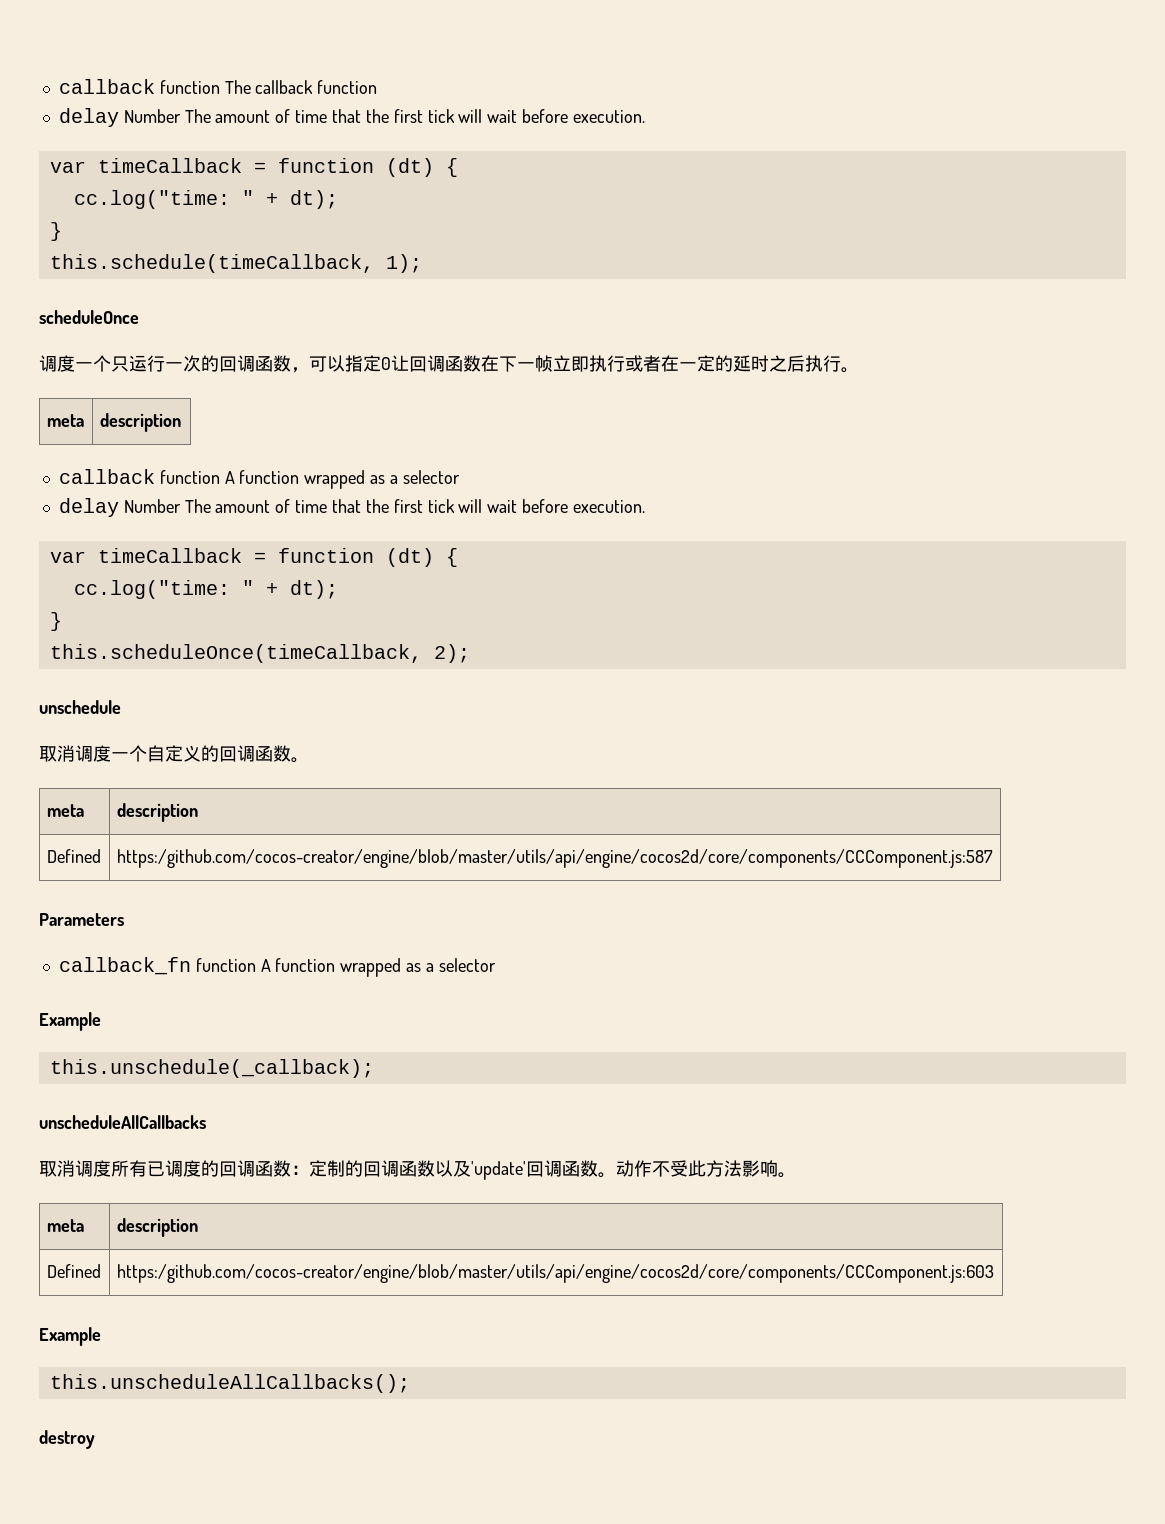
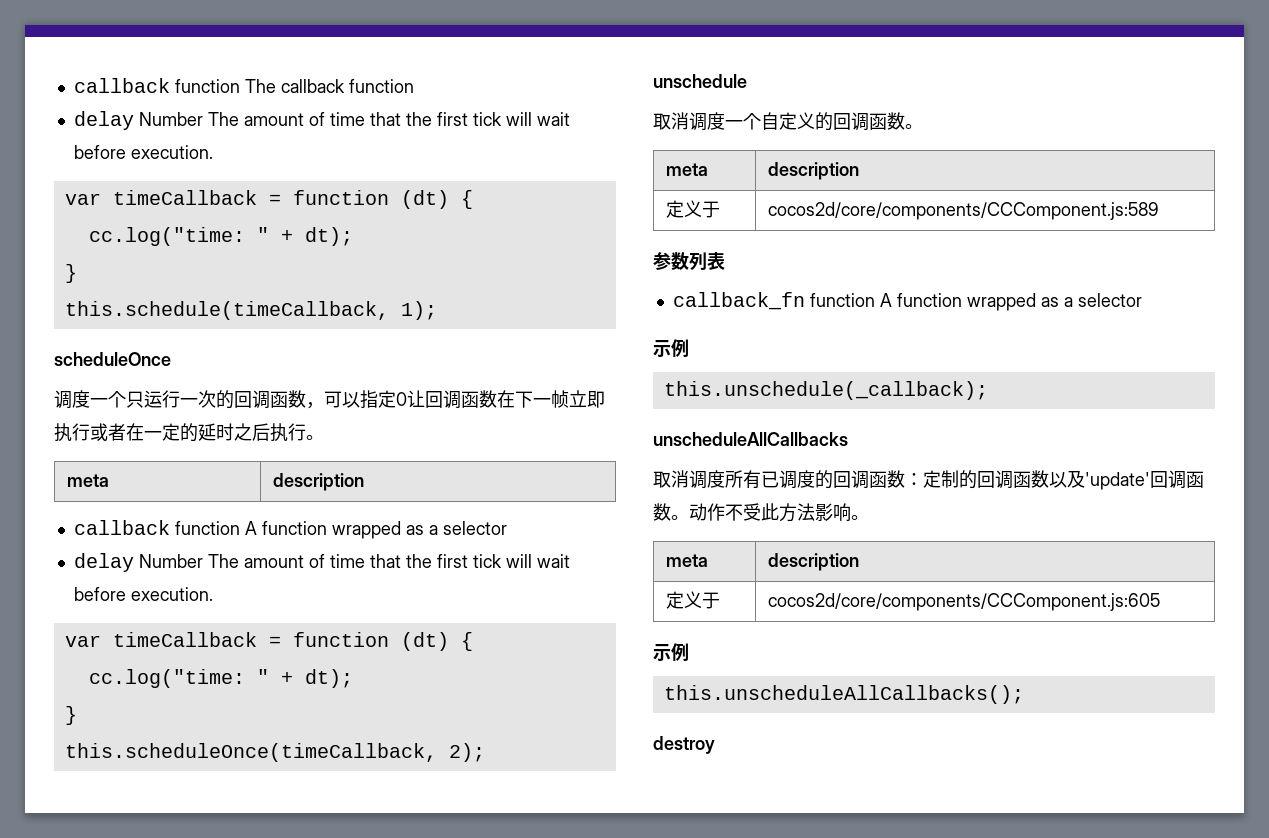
[46,849,101,863] [116,849,993,868] [39,913,124,926] Defined | https:/github.com/cocos-creator/engine/blob/master/utils/api/engine/cocos2d/core/components/CCComponent.js:587 // Parameters -> [665,200,720,218] [767,202,1159,220] [653,252,725,271] 定义于 | cocos2d/core/components/CCComponent.js:589 // 参数列表
[39,1012,101,1031] Example -> [653,339,689,357] 示例
[46,1264,101,1278] [116,1264,994,1283] [39,1327,101,1346] Defined | https:/github.com/cocos-creator/engine/blob/master/utils/api/engine/cocos2d/core/components/CCComponent.js:603 // Example -> [665,591,720,609] [767,593,1160,611] [653,643,689,661] 定义于 | cocos2d/core/components/CCComponent.js:605 // 示例

